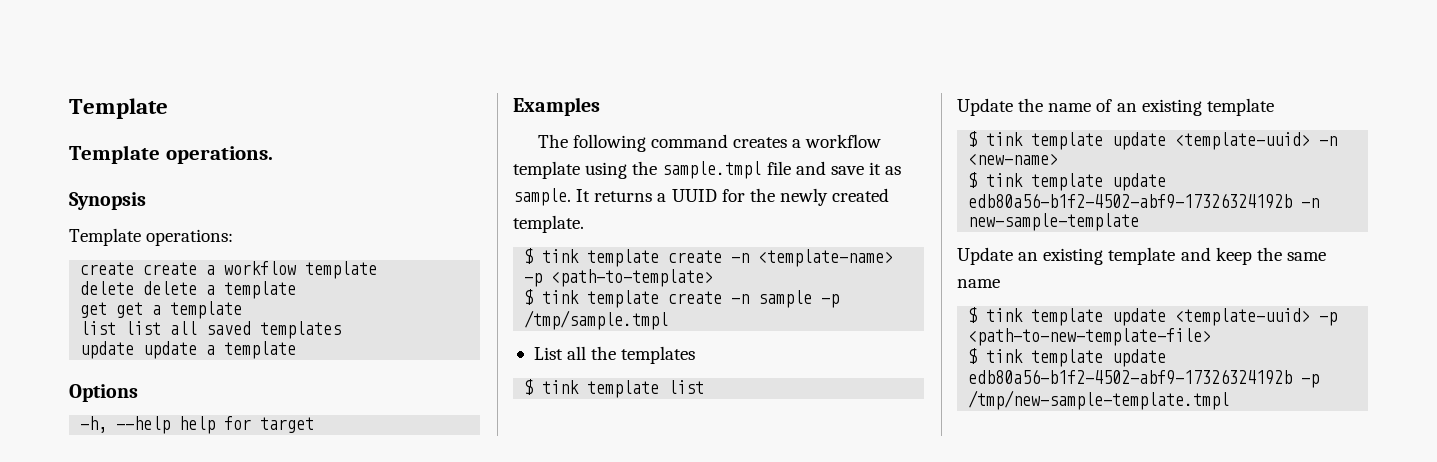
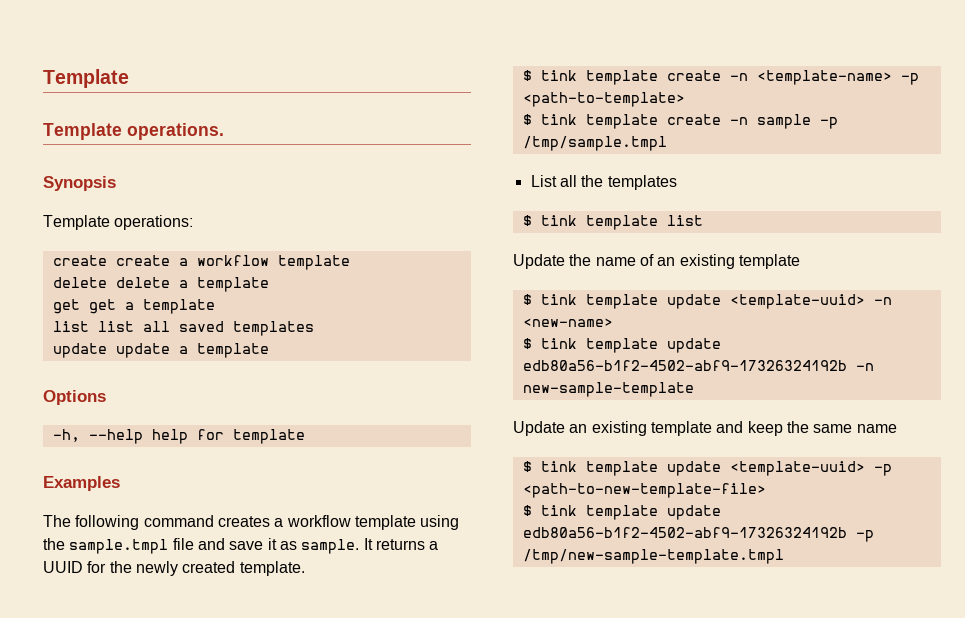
[260,417,315,433] target -> [232,429,305,444] template

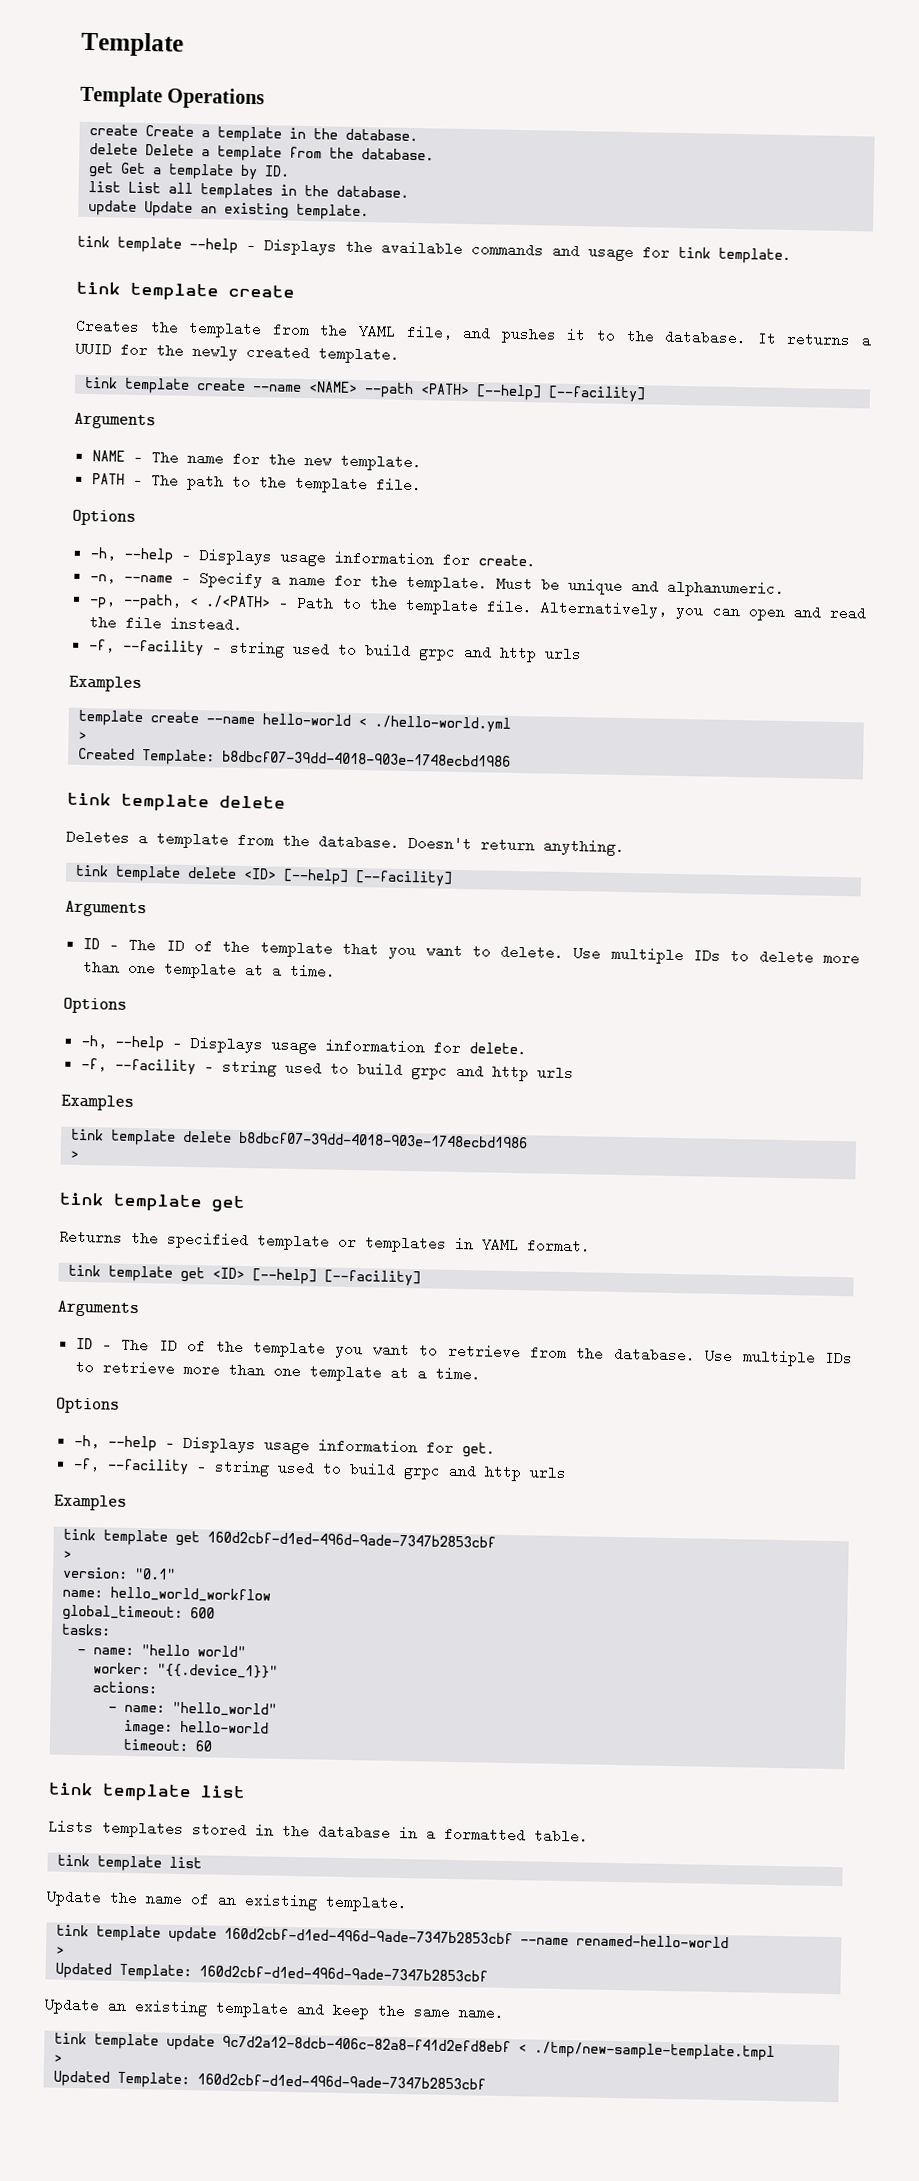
[127,123,224,140] [43,176,116,191] [43,215,194,230] [52,255,350,270] [52,277,269,292] [52,299,215,314] [52,321,314,336] [52,343,269,358] [43,390,106,405] [52,429,305,444] [43,476,120,491] [43,515,460,530] [43,538,360,554] operations. // Synopsis // Template operations: // create create a workflow template // delete delete a template // get get a template // list list all saved templates // update update a template // Options // -h, --help help for template // Examples // The following command creates a workflow template using the sample.tmpl file and save it as sample. -> [167,87,266,110] [89,123,419,143] [89,142,435,162] [88,161,291,181] [88,180,410,200] [88,199,370,221] [77,235,792,264] [76,281,295,301] [75,318,748,346] Operations // create Create a template in the database. // delete Delete a template from the database. // get Get a template by ID. // list List all templates in the database. // update Update an existing template. // tink template --help - Displays the available commands and usage for tink template. // tink template create // Creates the template from the YAML file, and pushes it to the database.
[522,70,919,85] [522,92,685,107] [522,114,838,129] [522,136,667,151] [530,175,677,190] [522,215,532,226] $ tink template create -n <template-name> -p <path-to-template> // $ tink template create -n sample -p /tmp/sample.tmpl // List all the templates // $ -> [84,376,647,403] [74,412,156,430] [91,449,422,472] [91,472,422,494] [72,509,136,526] [89,546,536,569] [89,569,785,598] [88,592,867,621] [88,615,243,632] [88,638,582,663] [69,675,142,693] [78,709,512,733] [78,731,88,741] [78,747,512,767] [67,792,286,812] [66,829,625,857] [75,864,454,887] [65,900,147,918] [82,937,860,966] [82,960,336,979] [63,997,127,1014] [80,1033,527,1057] [80,1056,574,1082] [61,1094,134,1111] [71,1128,529,1149] [70,1150,80,1159] [59,1192,246,1213] [59,1229,591,1254] [68,1264,422,1287] [57,1300,140,1318] [75,1337,853,1367] [74,1360,481,1382] [55,1397,120,1414] [73,1433,496,1458] [72,1456,567,1482] [54,1494,127,1511] [63,1528,497,1548] [63,1550,73,1559] [62,1566,177,1580] [62,1586,272,1603] [62,1604,216,1622] [61,1623,112,1636] [77,1644,247,1658] [93,1662,279,1679] [92,1681,158,1694] [108,1701,278,1717] [124,1719,270,1736] [123,1738,213,1752] [48,1782,246,1802] [48,1819,589,1844] tink template create --name <NAME> --path <PATH> [--help] [--facility] // Arguments // NAME - The name for the new template. // PATH - The path to the template file. // Options // -h, --help - Displays usage information for create. // -n, --name - Specify a name for the template. Must be unique and alphanumeric. // -p, --path, < ./<PATH> - Path to the template file. Alternatively, you can open and read the file instead. // -f, --facility - string used to build grpc and http urls // Examples // template create --name hello-world < ./hello-world.yml // > // Created Template: b8dbcf07-39dd-4018-903e-1748ecbd1986 // tink template delete // Deletes a template from the database. Doesn't return anything. // tink template delete <ID> [--help] [--facility] // Arguments // ID - The ID of the template that you want to delete. Use multiple IDs to delete more than one template at a time. // Options // -h, --help - Displays usage information for delete. // -f, --facility - string used to build grpc and http urls // Examples // tink template delete b8dbcf07-39dd-4018-903e-1748ecbd1986 // > // tink template get // Returns the specified template or templates in YAML format. // tink template get <ID> [--help] [--facility] // Arguments // ID - The ID of the template you want to retrieve from the database. Use multiple IDs to retrieve more than one template at a time. // Options // -h, --help - Displays usage information for get. // -f, --facility - string used to build grpc and http urls // Examples // tink template get 160d2cbf-d1ed-496d-9ade-7347b2853cbf // > // version: "0.1" // name: hello_world_workflow // global_timeout: 600 // tasks: // - name: "hello world" // worker: "{{.device_1}}" // actions: // - name: "hello_world" // image: hello-world // timeout: 60 // tink template list // Lists templates stored in the database in a formatted table. //
[738,254,800,269] [522,294,892,309] [522,318,613,327] [522,338,721,353] [522,360,874,371] [522,382,694,397] template // $ tink template update <template-uuid> -n <new-name> // $ tink template update edb80a56-b1f2-4502-abf9-17326324192b -n new-sample-template -> [325,1894,408,1913] [56,1924,730,1949] [55,1946,66,1955] [55,1962,489,1982] template. // tink template update 160d2cbf-d1ed-496d-9ade-7347b2853cbf --name renamed-hello-world // > // Updated Template: 160d2cbf-d1ed-496d-9ade-7347b2853cbf
[856,424,897,433] [522,461,892,476] [522,483,766,498] [522,505,721,520] [522,527,874,542] [522,549,784,564] name // $ tink template update <template-uuid> -p <path-to-new-template-file> // $ tink template update edb80a56-b1f2-4502-abf9-17326324192b -p /tmp/new-sample-template.tmpl -> [458,2005,505,2020] [54,2032,776,2062] [53,2054,64,2063] [53,2070,487,2090] name. // tink template update 9c7d2a12-8dcb-406c-82a8-f41d2efd8ebf < ./tmp/new-sample-template.tmpl // > // Updated Template: 160d2cbf-d1ed-496d-9ade-7347b2853cbf

